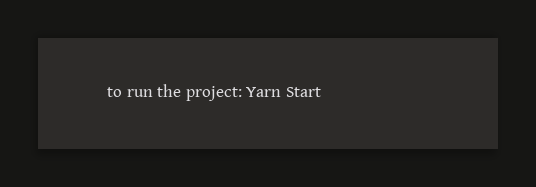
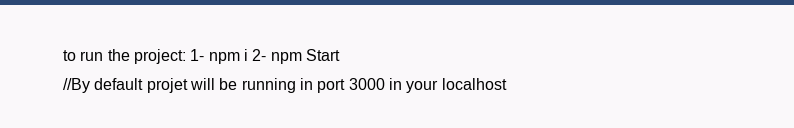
[246,87,321,97] Yarn Start -> [190,49,340,64] [63,78,507,93] 1- npm i 2- npm Start // //By default projet will be running in port 3000 in your localhost

